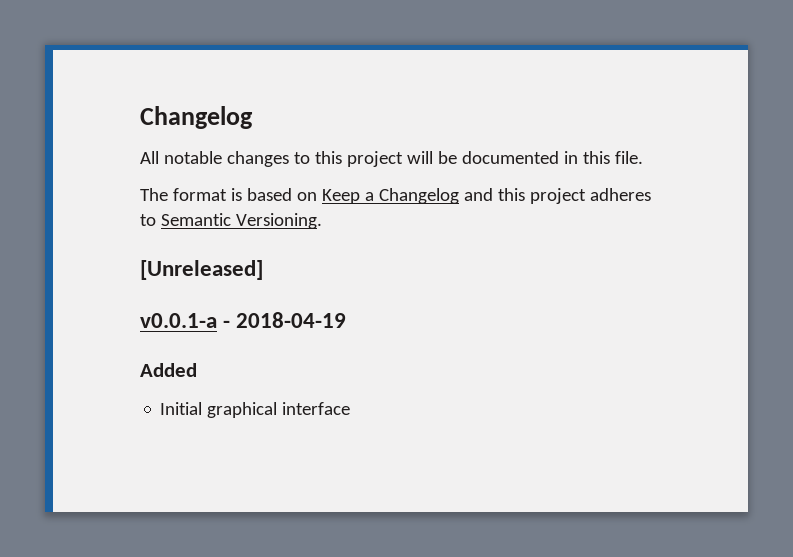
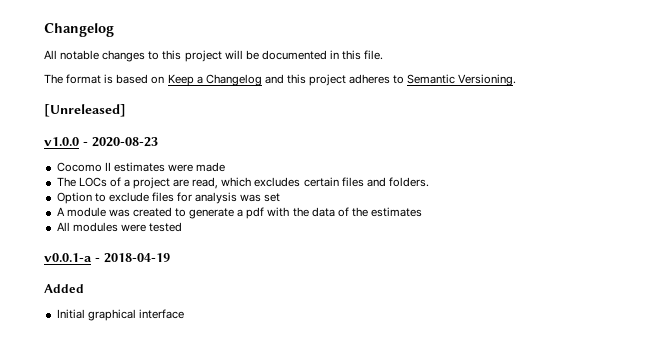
(263, 270) none -> [44,137,158,147] [56,162,226,172] [56,177,429,189] [56,192,281,204] [56,207,423,219] [56,222,182,232] // v1.0.0 - 2020-08-23 // Cocomo II estimates were made // The LOCs of a project are read, which excludes certain files and folders. // Option to exclude files for analysis was set // A module was created to generate a pdf with the data of the estimates // All modules were tested

